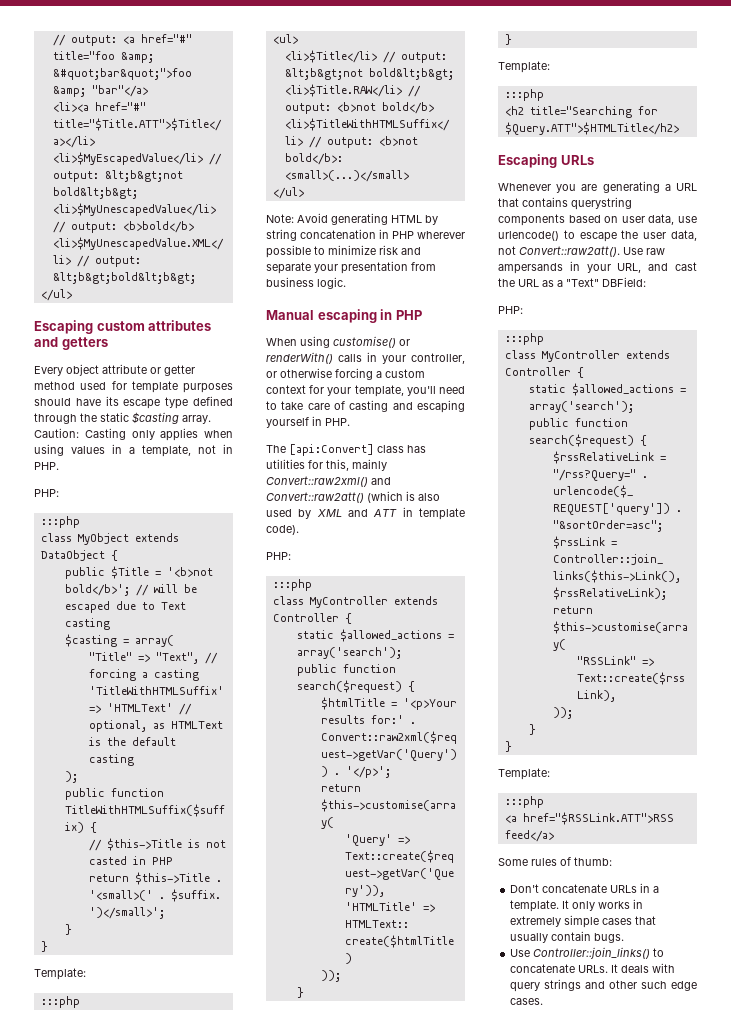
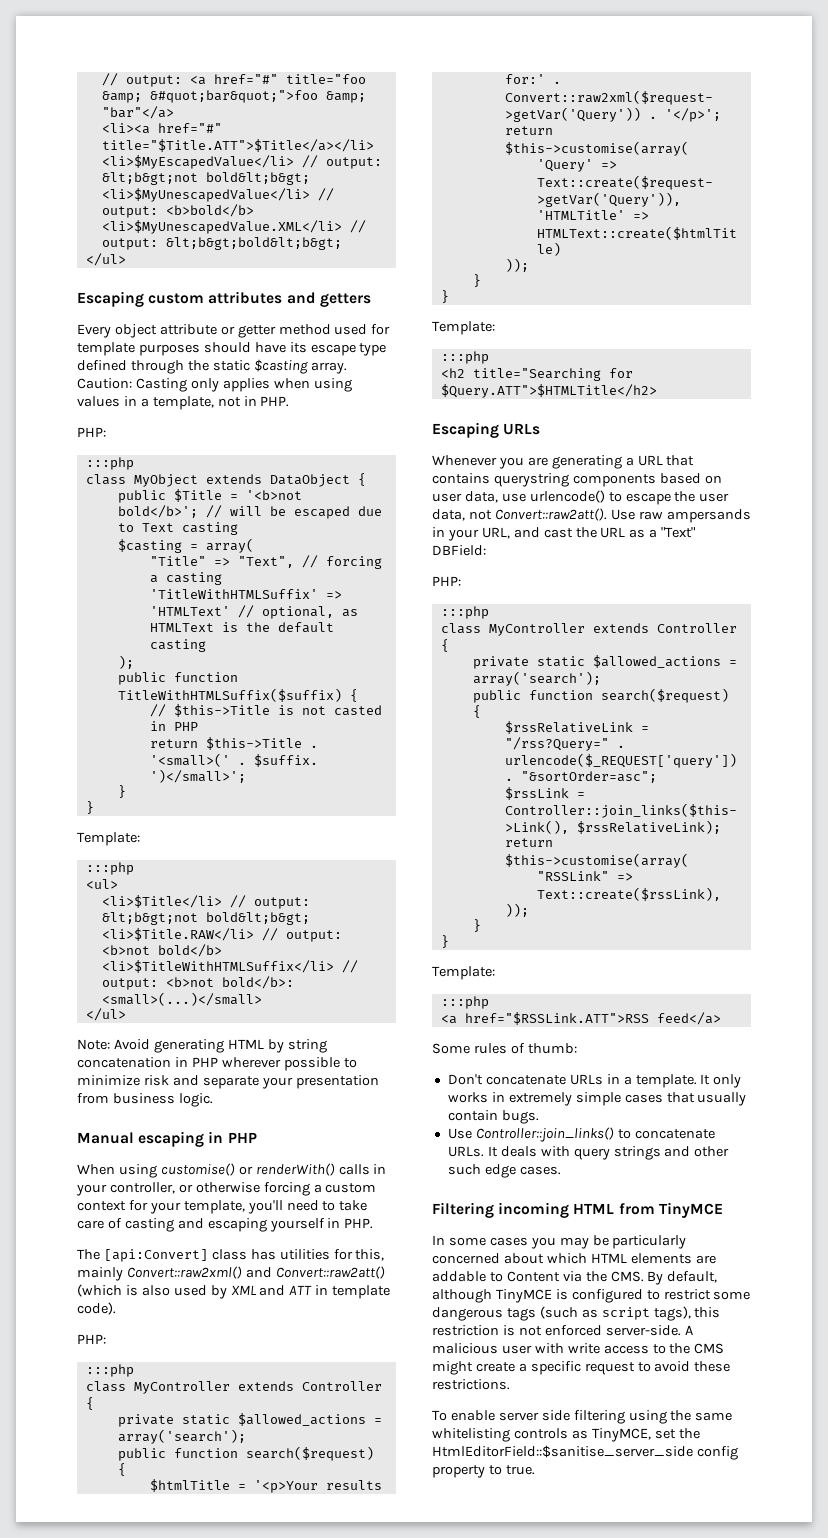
(352, 618) none -> [117,1414,174,1427] private
(584, 372) none -> [472,656,529,669] private
(544, 1001) none -> [432,1202,723,1218] [432,1235,687,1249] [432,1253,716,1264] [432,1271,718,1285] [432,1289,751,1303] [432,1306,721,1321] [432,1325,693,1336] [432,1343,725,1354] [432,1361,731,1375] [432,1379,510,1390] [432,1410,733,1424] [432,1428,700,1442] [432,1445,738,1460] [432,1465,535,1478] // Filtering incoming HTML from TinyMCE // In some cases you may be particularly concerned about which HTML elements are addable to Content via the CMS. By default, although TinyMCE is configured to restrict some dangerous tags (such as script tags), this restriction is not enforced server-side. A malicious user with write access to the CMS might create a specific request to avoid these restrictions. // To enable server side filtering using the same whitelisting controls as TinyMCE, set the HtmlEditorField::$sanitise_server_side config property to true.

